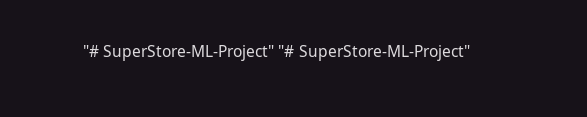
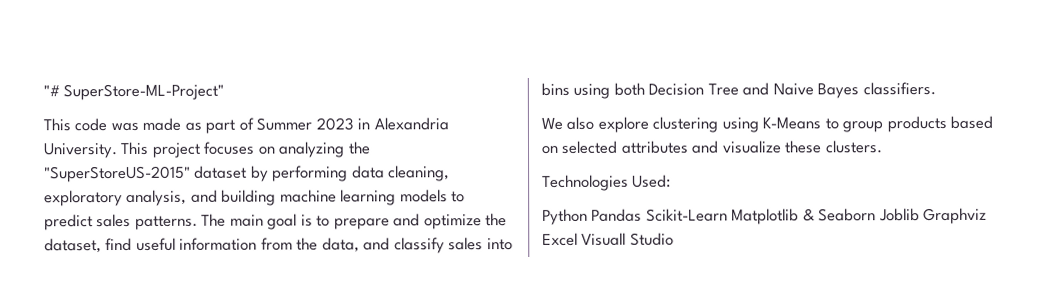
[83,45,470,61] "# SuperStore-ML-Project" "# SuperStore-ML-Project" -> [43,83,225,101] [43,117,449,134] [43,141,371,159] [44,165,451,183] [44,189,466,207] [44,213,508,231] [44,237,513,254] [541,82,936,99] [541,115,994,133] [541,140,883,154] [542,174,672,191] [542,207,988,225] [542,232,674,246] "# SuperStore-ML-Project" // This code was made as part of Summer 2023 in Alexandria University. This project focuses on analyzing the "SuperStoreUS-2015" dataset by performing data cleaning, exploratory analysis, and building machine learning models to predict sales patterns. The main goal is to prepare and optimize the dataset, find useful information from the data, and classify sales into bins using both Decision Tree and Naive Bayes classifiers. // We also explore clustering using K-Means to group products based on selected attributes and visualize these clusters. // Technologies Used: // Python Pandas Scikit-Learn Matplotlib & Seaborn Joblib Graphviz Excel Visuall Studio

